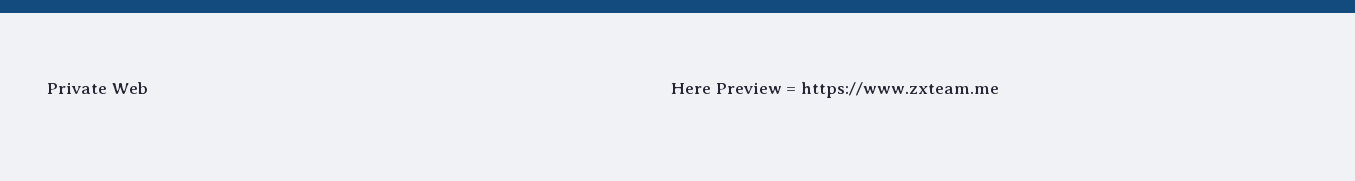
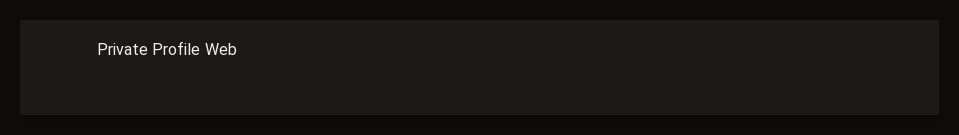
(107, 88) none -> [152,41,201,55] Profile
[671,82,1000,98] // Here Preview = https://www.zxteam.me -> (237, 49) none

